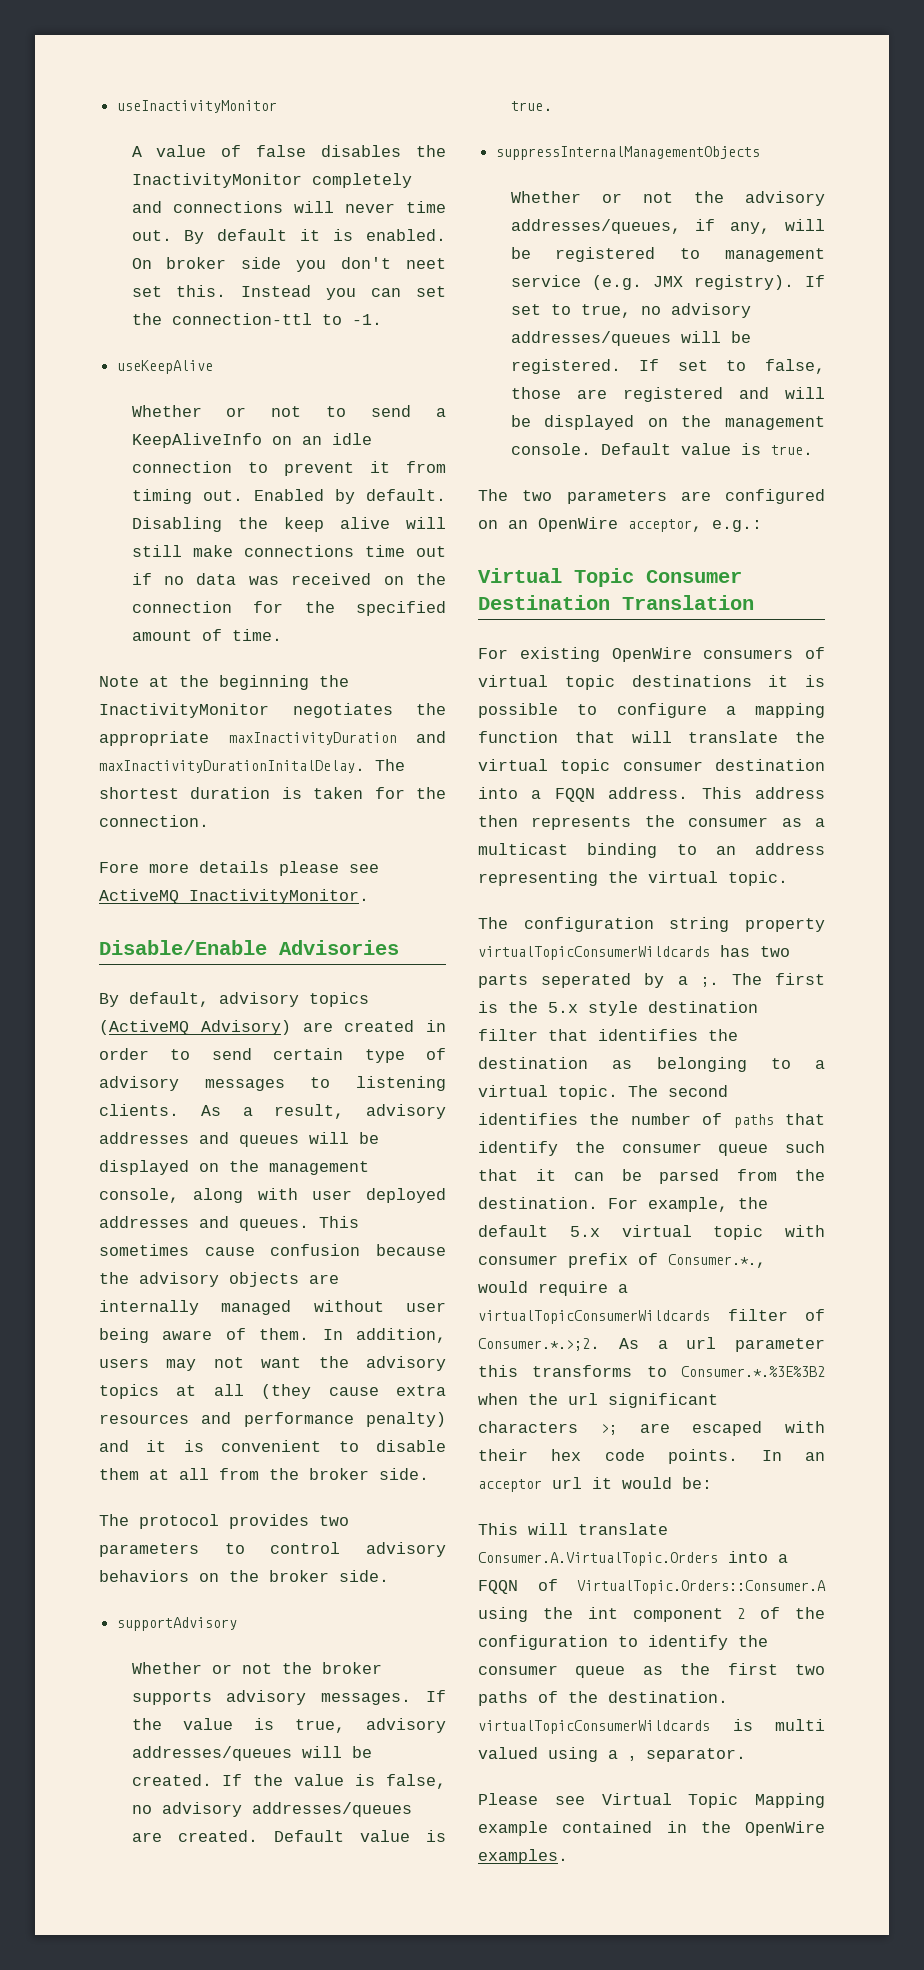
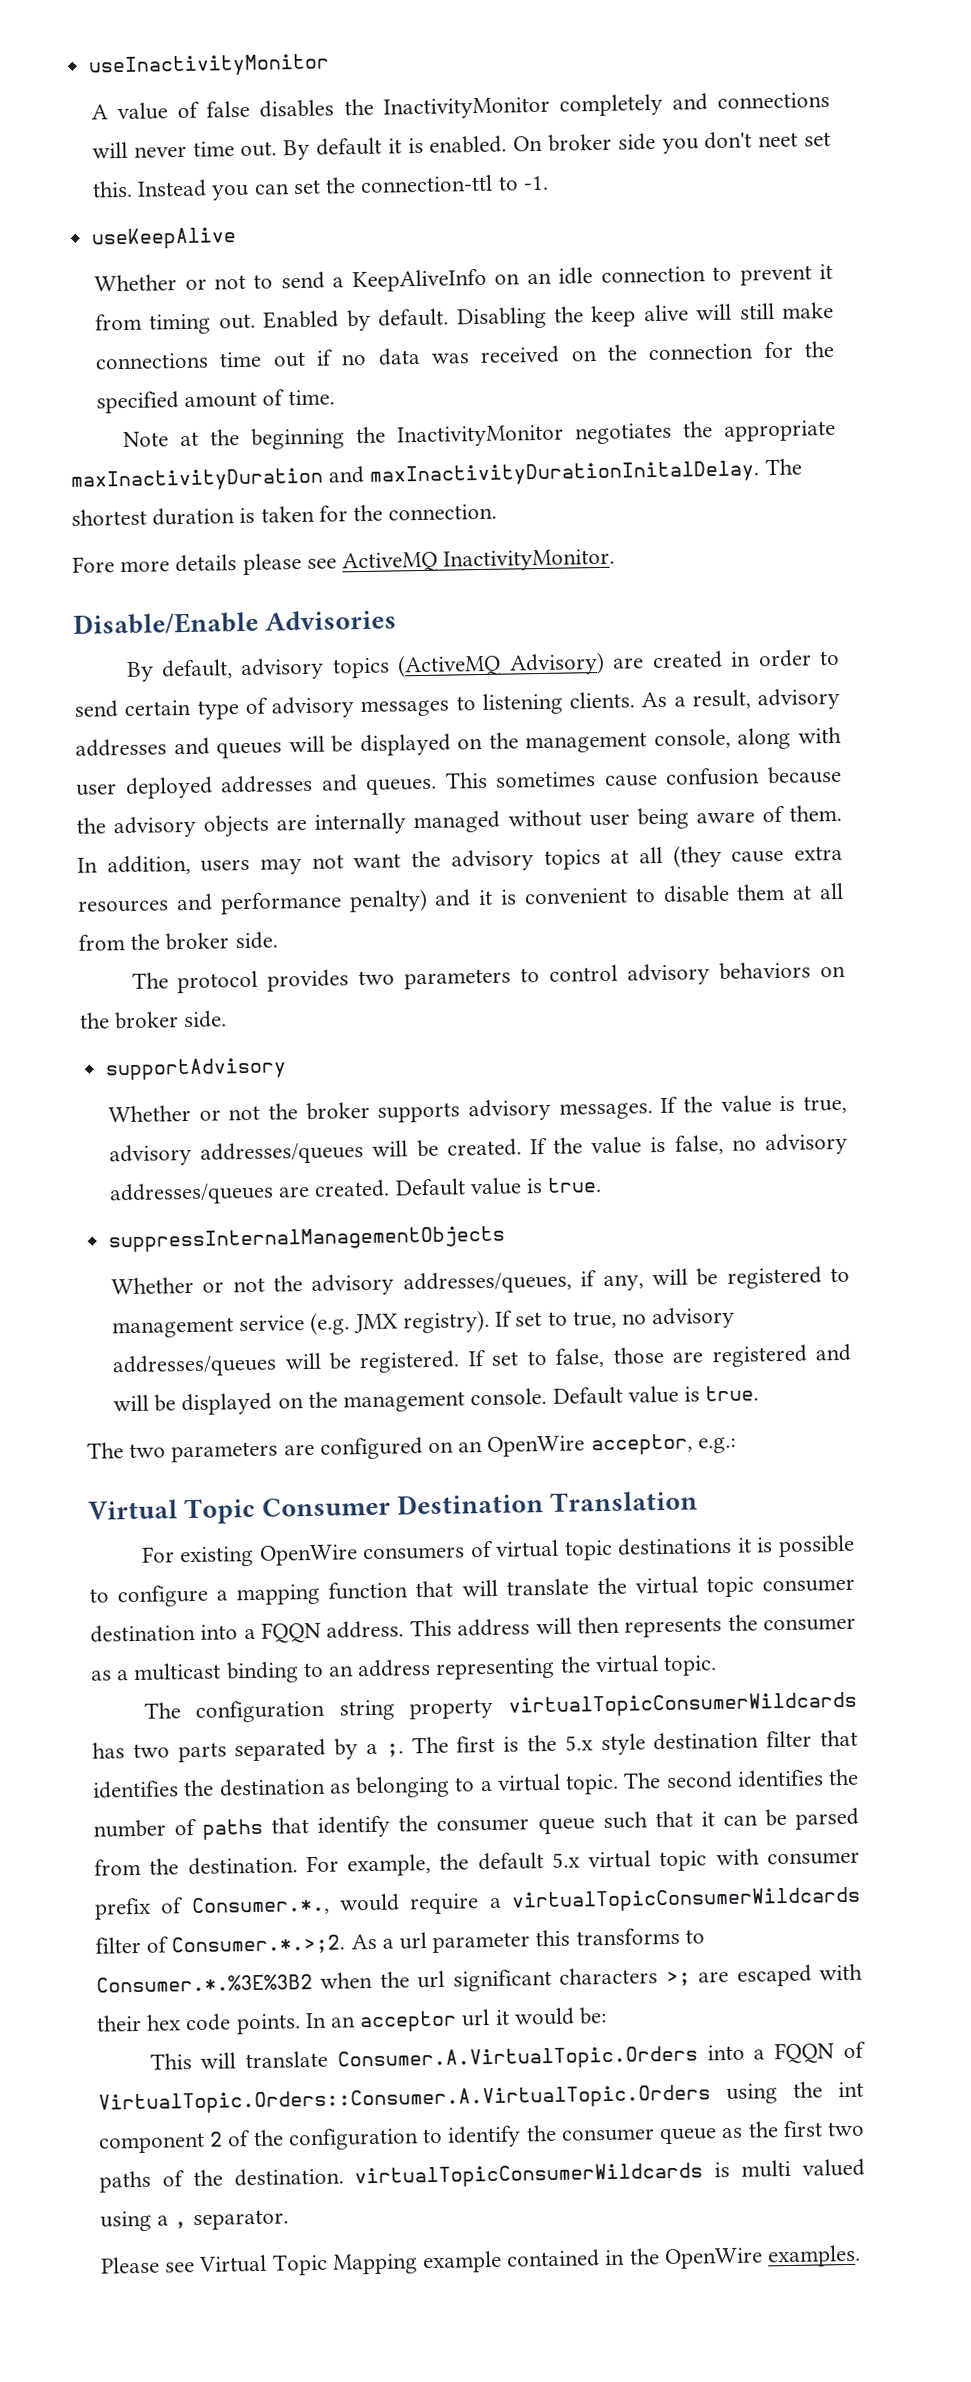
(825, 793) none -> [535,1617,572,1635] will
[541,973,632,988] seperated -> [234,1738,327,1762] separated
[577,1580,826,1594] VirtualTopic.Orders::Consumer.A -> [98,2084,711,2115] VirtualTopic.Orders::Consumer.A.VirtualTopic.Orders

